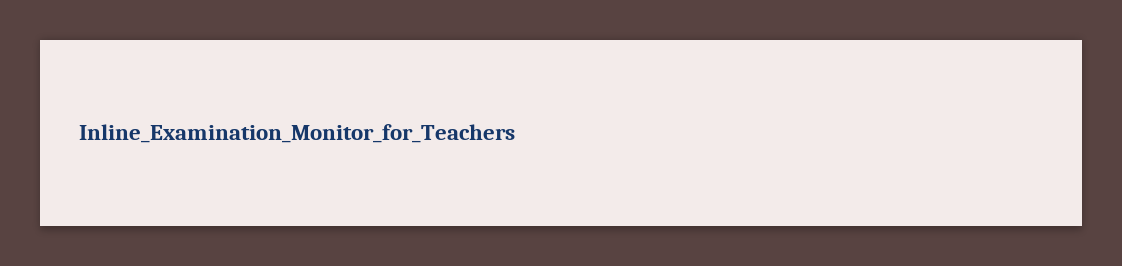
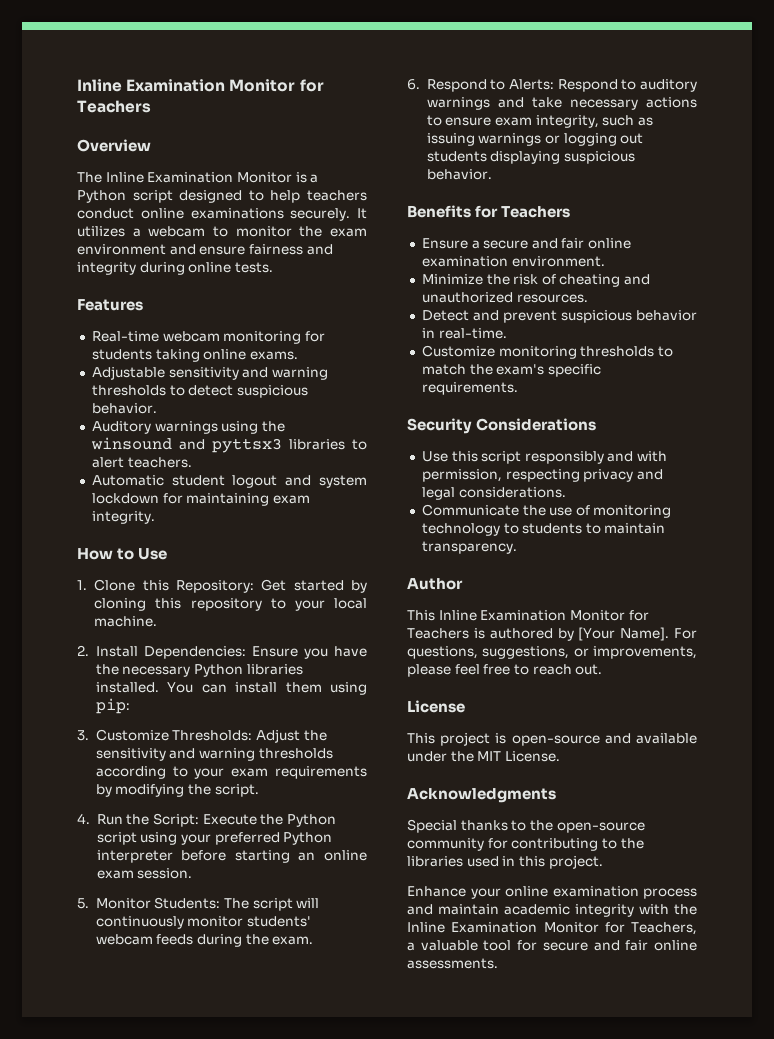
[79,124,515,143] Inline_Examination_Monitor_for_Teachers -> [77,79,324,92] [77,100,151,113] [77,139,151,152] [77,172,319,183] [77,190,367,203] [77,208,367,221] [77,226,367,237] [77,244,333,255] [77,262,273,275] [77,299,143,311] [91,331,325,344] [91,349,298,362] [91,366,328,380] [91,385,308,398] [91,403,157,414] [91,421,285,434] [90,437,367,453] [91,457,192,468] [91,475,367,488] [91,493,310,506] [91,511,155,524] [77,548,168,560] [77,579,367,593] [94,598,367,611] [94,616,158,627] [77,645,367,659] [95,664,303,677] [95,682,367,695] [95,698,130,714] [77,729,327,743] [95,748,333,761] [95,766,367,779] [95,784,259,797] [77,813,336,827] [96,832,333,845] [96,850,367,863] [96,868,193,879] [77,897,320,911] [95,916,312,929] [95,934,314,947] [407,79,697,92] [426,97,697,110] [426,115,653,128] [426,133,644,146] [426,151,636,164] [426,169,492,180] [407,205,571,218] [421,238,632,249] [421,256,605,267] [421,274,651,287] [421,292,588,303] [421,310,697,323] [421,328,507,339] [421,345,673,359] [421,364,601,377] [421,382,518,395] [407,418,597,434] [421,451,668,464] [421,469,663,482] [421,487,566,500] [421,504,672,518] [421,523,666,536] [421,541,517,554] [407,578,463,590] [407,610,649,621] [407,627,697,641] [407,646,697,659] [407,664,603,677] [407,700,465,713] [407,732,697,746] [407,751,560,762] [407,788,556,803] [407,819,645,833] [407,838,644,851] [407,855,603,869] [407,886,697,899] [407,904,697,917] [407,922,697,935] [407,940,697,951] [407,958,498,969] Inline Examination Monitor for Teachers // Overview // The Inline Examination Monitor is a Python script designed to help teachers conduct online examinations securely. It utilizes a webcam to monitor the exam environment and ensure fairness and integrity during online tests. // Features // Real-time webcam monitoring for students taking online exams. // Adjustable sensitivity and warning thresholds to detect suspicious behavior. // Auditory warnings using the winsound and pyttsx3 libraries to alert teachers. // Automatic student logout and system lockdown for maintaining exam integrity. // How to Use // 1. Clone this Repository: Get started by cloning this repository to your local machine. // 2. Install Dependencies: Ensure you have the necessary Python libraries installed. You can install them using pip: // 3. Customize Thresholds: Adjust the sensitivity and warning thresholds according to your exam requirements by modifying the script. // 4. Run the Script: Execute the Python script using your preferred Python interpreter before starting an online exam session. // 5. Monitor Students: The script will continuously monitor students' webcam feeds during the exam. // 6. Respond to Alerts: Respond to auditory warnings and take necessary actions to ensure exam integrity, such as issuing warnings or logging out students displaying suspicious behavior. // Benefits for Teachers // Ensure a secure and fair online examination environment. // Minimize the risk of cheating and unauthorized resources. // Detect and prevent suspicious behavior in real-time. // Customize monitoring thresholds to match the exam's specific requirements. // Security Considerations // Use this script responsibly and with permission, respecting privacy and legal considerations. // Communicate the use of monitoring technology to students to maintain transparency. // Author // This Inline Examination Monitor for Teachers is authored by [Your Name]. For questions, suggestions, or improvements, please feel free to reach out. // License // This project is open-source and available under the MIT License. // Acknowledgments // Special thanks to the open-source community for contributing to the libraries used in this project. // Enhance your online examination process and maintain academic integrity with the Inline Examination Monitor for Teachers, a valuable tool for secure and fair online assessments.

